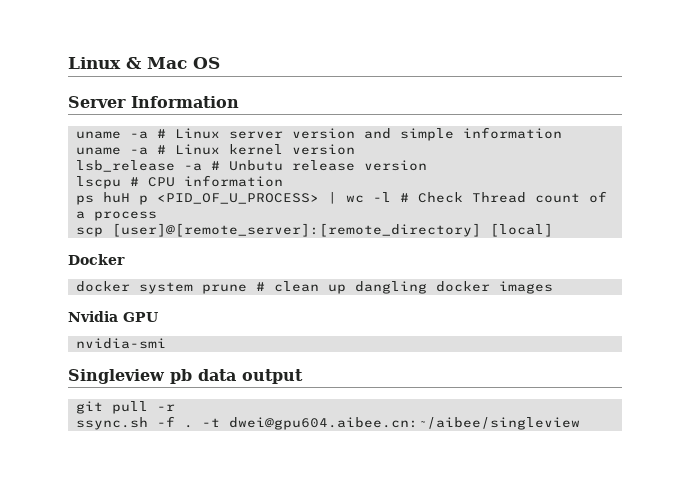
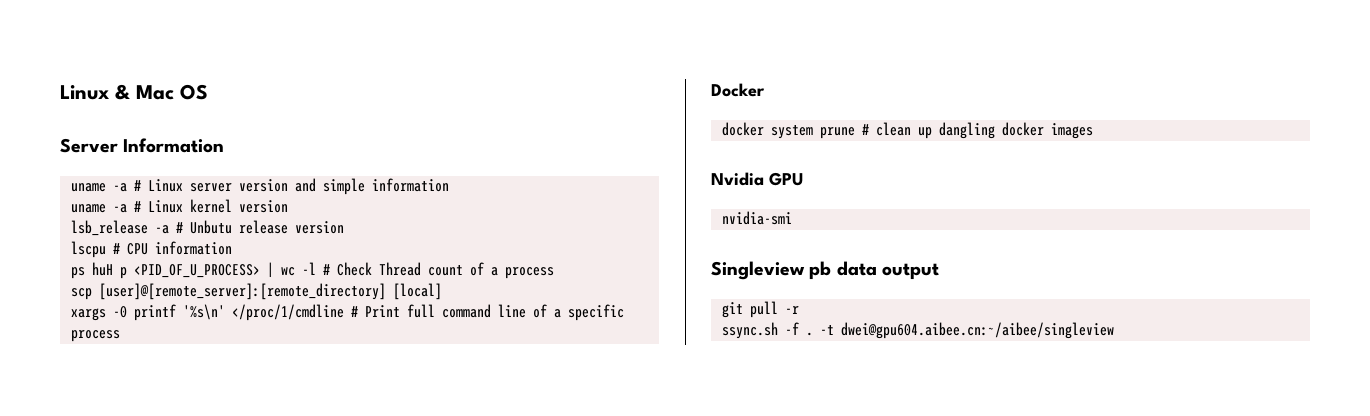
(553, 230) none -> [71,304,625,321] [71,330,121,342] // xargs -0 printf '%s\n' </proc/1/cmdline # Print full command line of a specific process

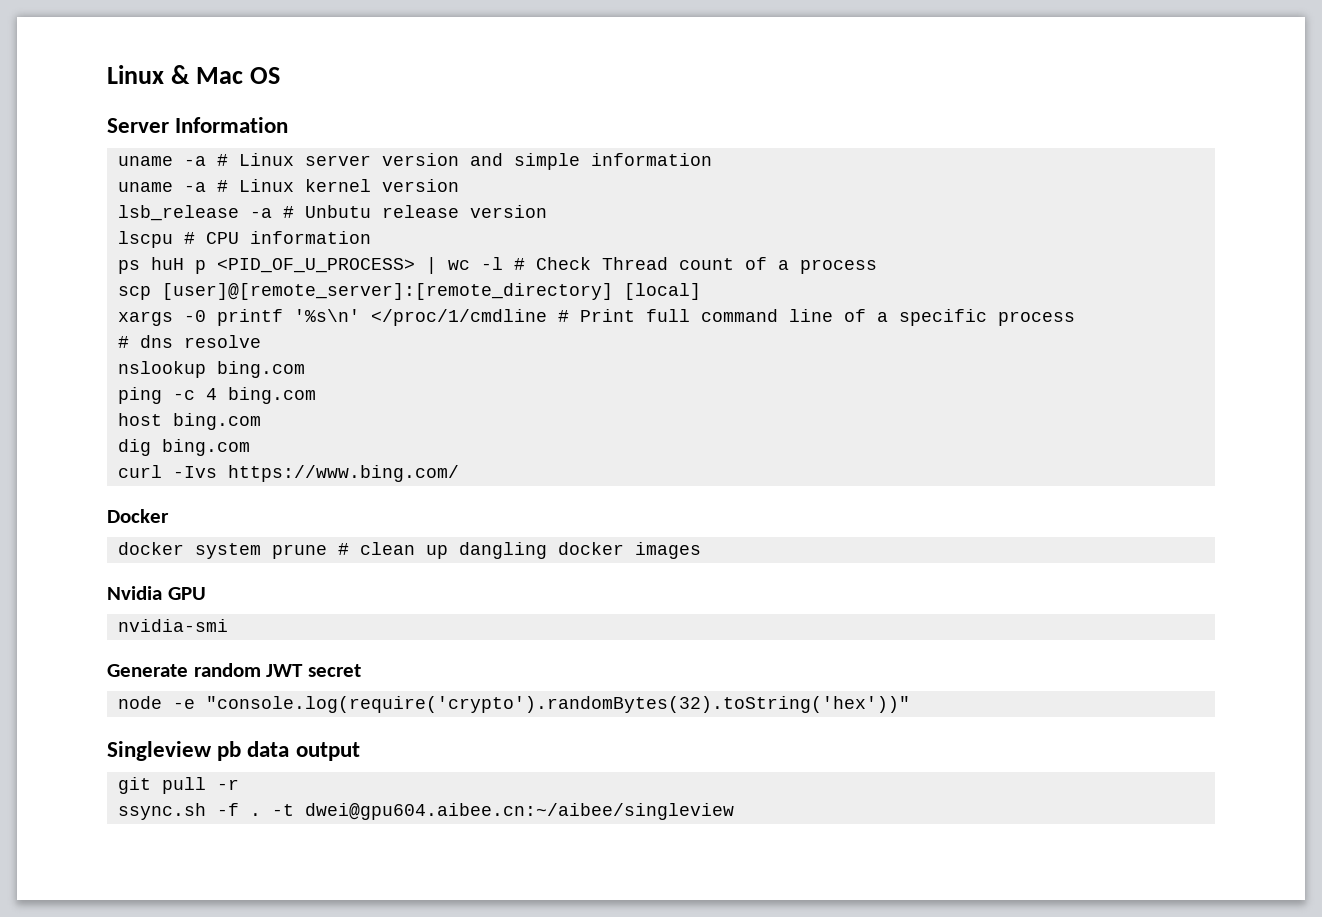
(121, 336) none -> [118,335,262,348] [118,361,306,378] [118,387,317,404] [118,413,262,430] [118,439,251,456] [118,465,460,482] // # dns resolve // nslookup bing.com // ping -c 4 bing.com // host bing.com // dig bing.com // curl -Ivs https://www.bing.com/
(793, 218) none -> [107,663,361,677] [118,696,911,713] // Generate random JWT secret // node -e "console.log(require('crypto').randomBytes(32).toString('hex'))"

